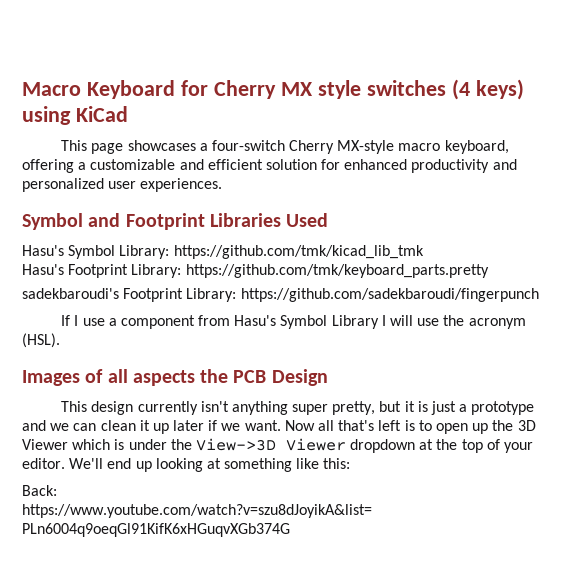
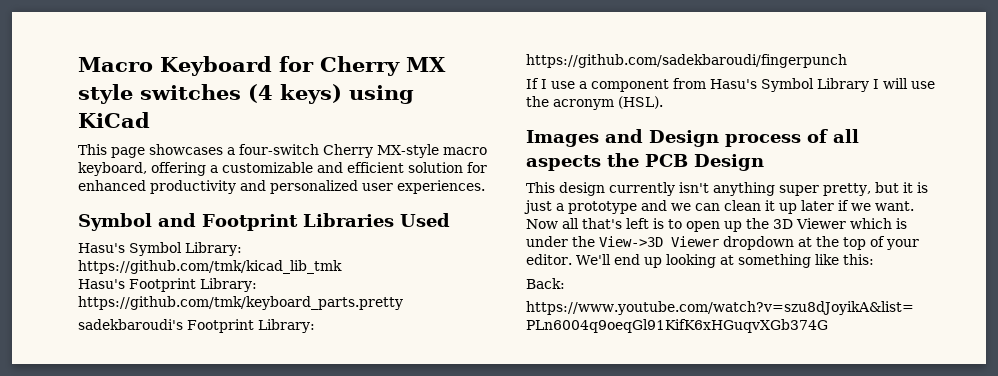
(80, 378) none -> [605,129,801,147] and Design process

